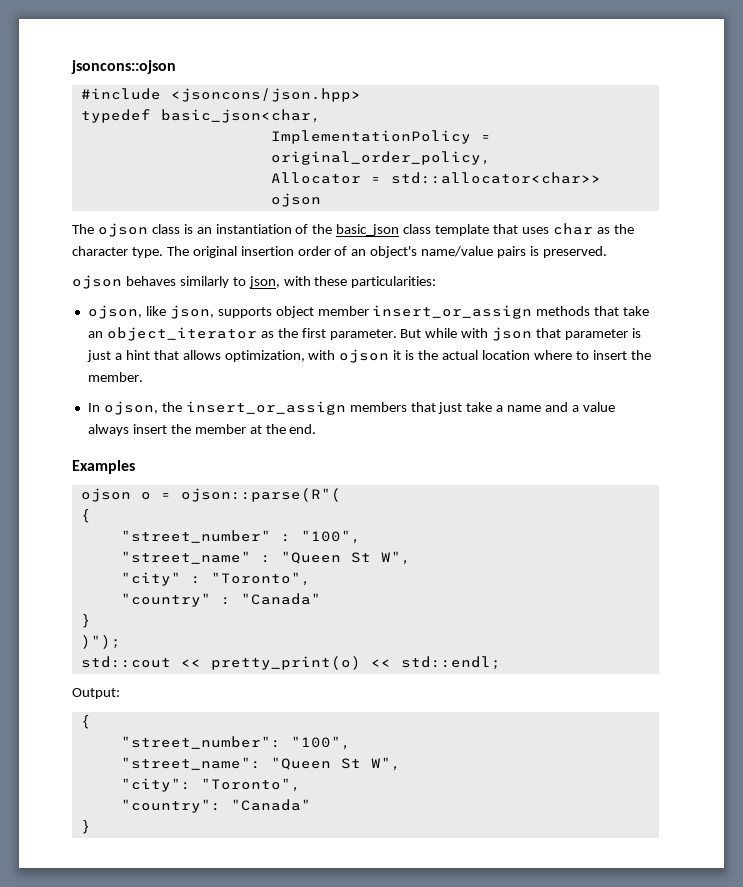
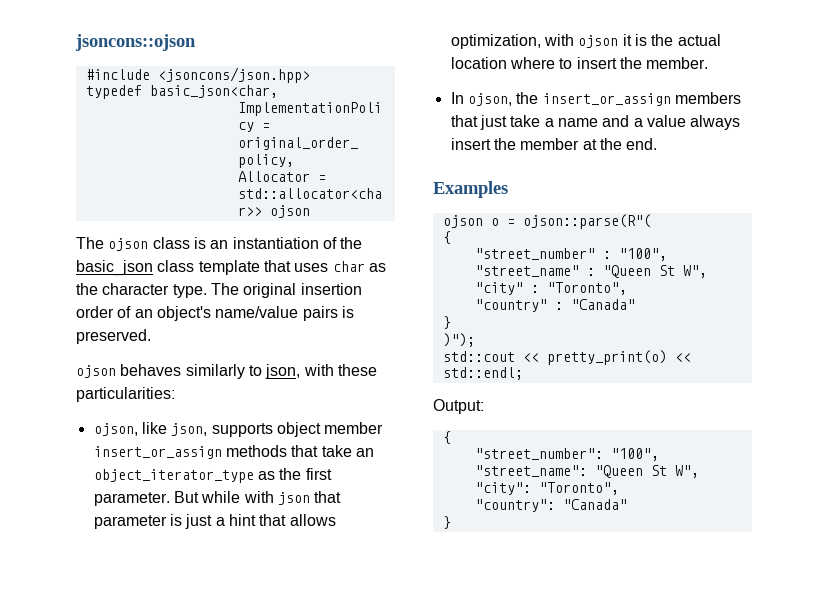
[106,327,257,341] object_iterator -> [93,469,254,483] object_iterator_type

